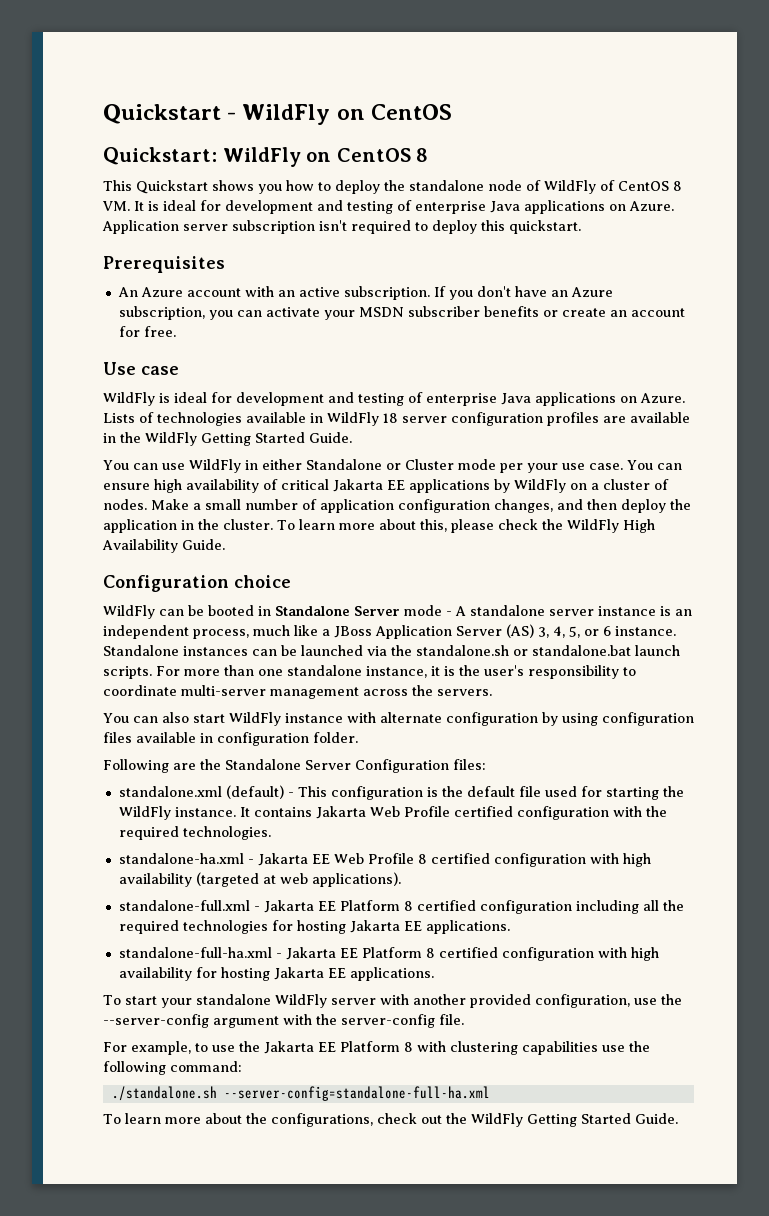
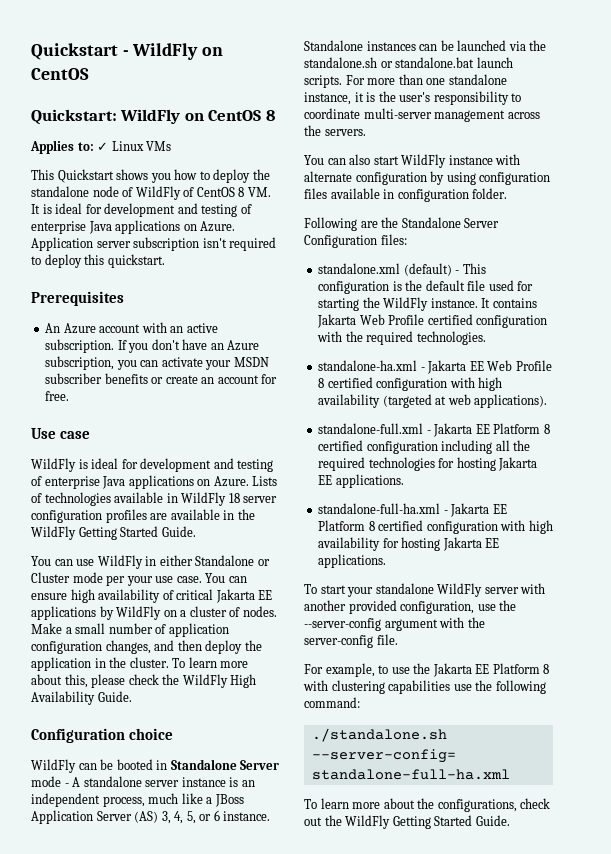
(429, 155) none -> [30,140,172,154] // Applies to: ✓ Linux VMs

